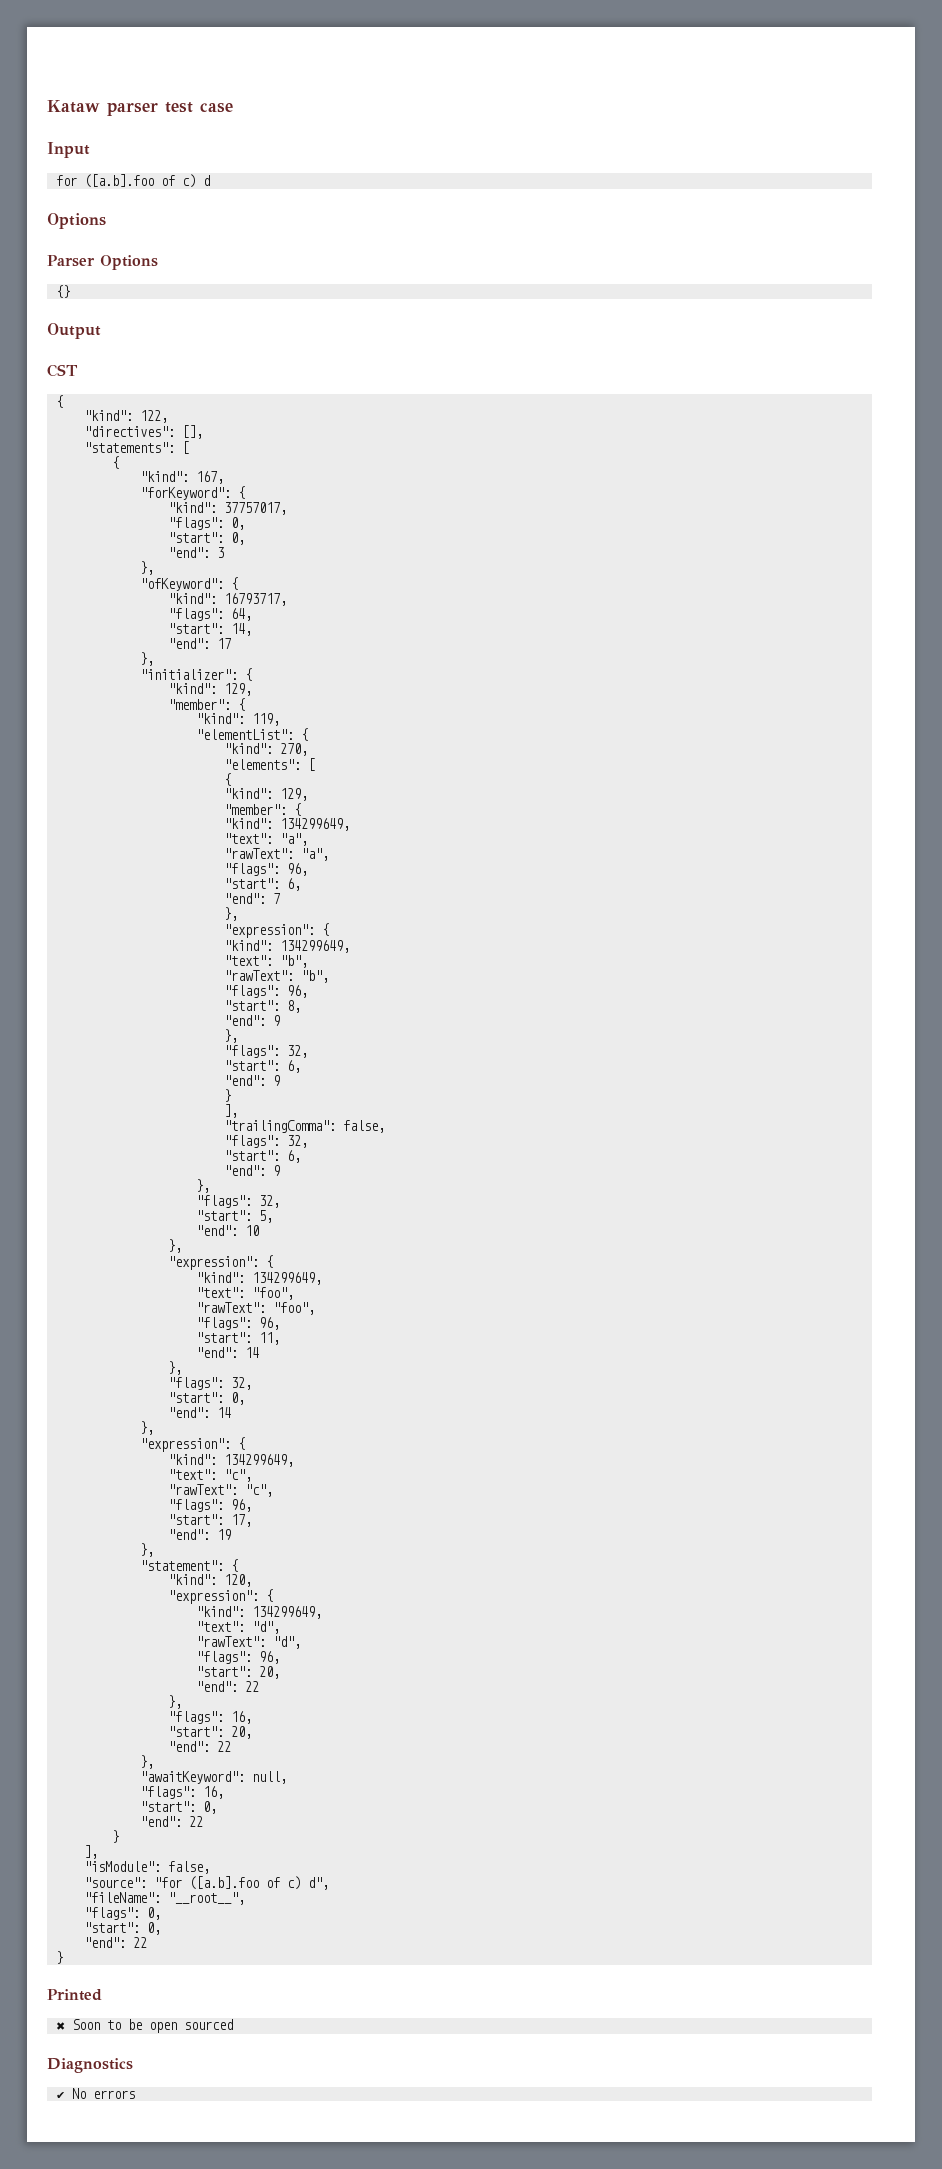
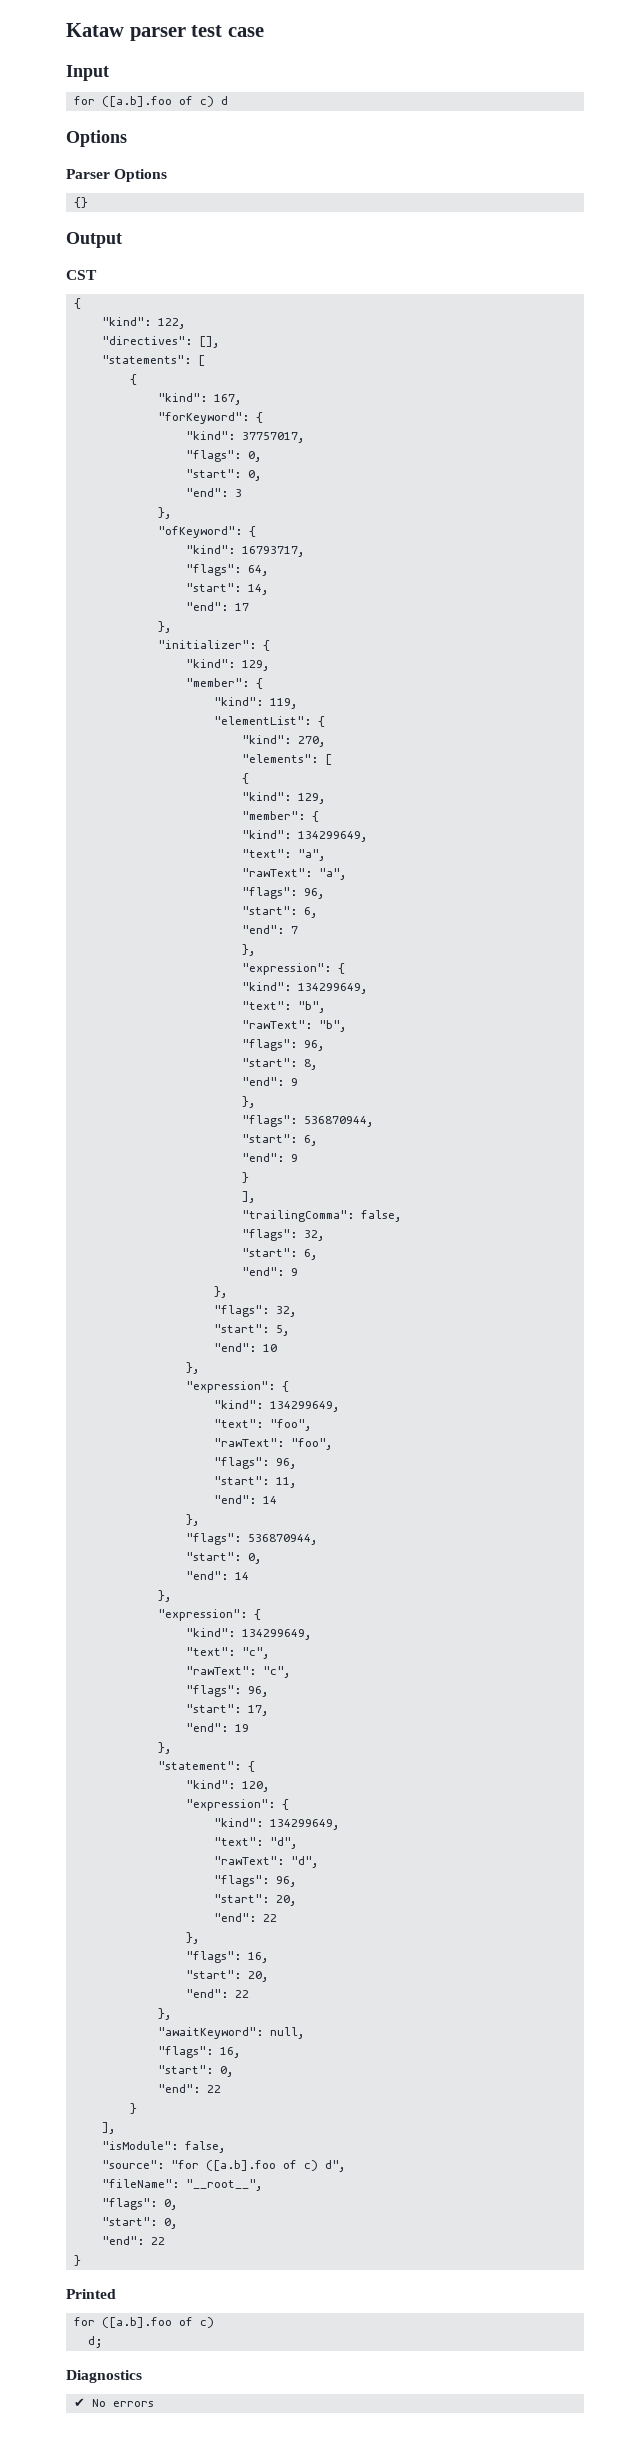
[287,1045,308,1058] 32, -> [303,1116,374,1127] 536870944,
[231,1377,252,1390] 32, -> [247,1534,318,1545] 536870944,
[56,2019,233,2033] ✖ Soon to be open sourced -> [73,2317,214,2328] [87,2336,103,2348] for ([a.b].foo of c) // d;

